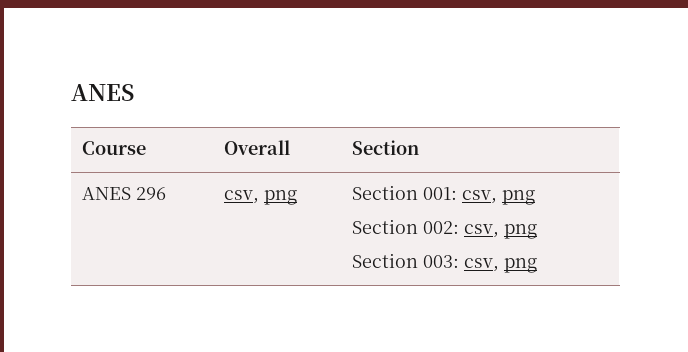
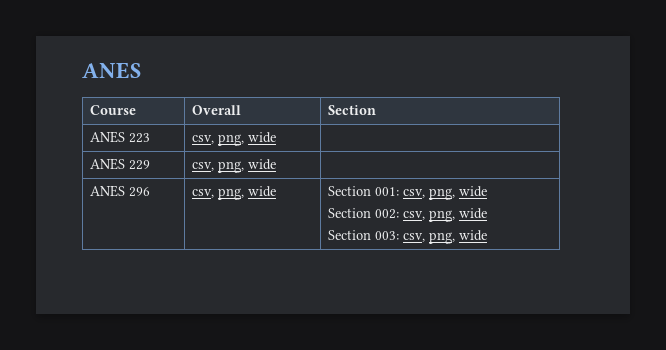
(420, 147) none -> [89,131,150,143] [191,132,276,146] [89,158,150,170] [191,159,276,173] // ANES 223 | csv, png, wide | // ANES 229 | csv, png, wide |
[264,190,298,205] png -> [217,186,276,200] png, wide
[502,190,536,205] png -> [428,186,487,200] png, wide
[504,224,538,239] png -> [428,208,487,222] png, wide
[504,258,538,273] png -> [428,230,487,244] png, wide

